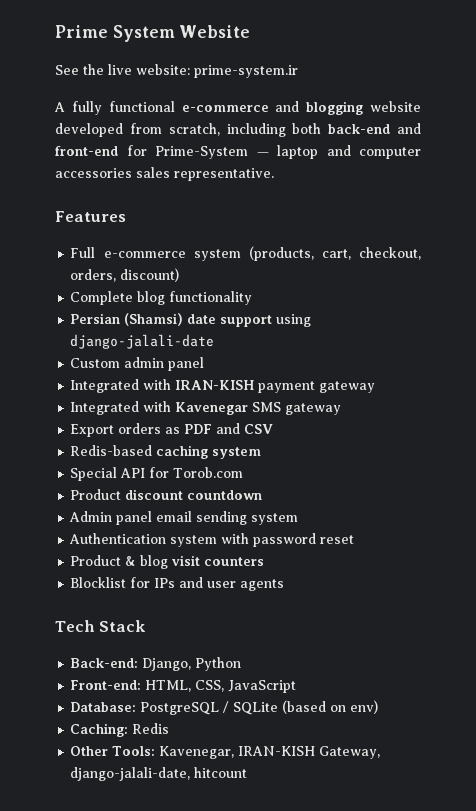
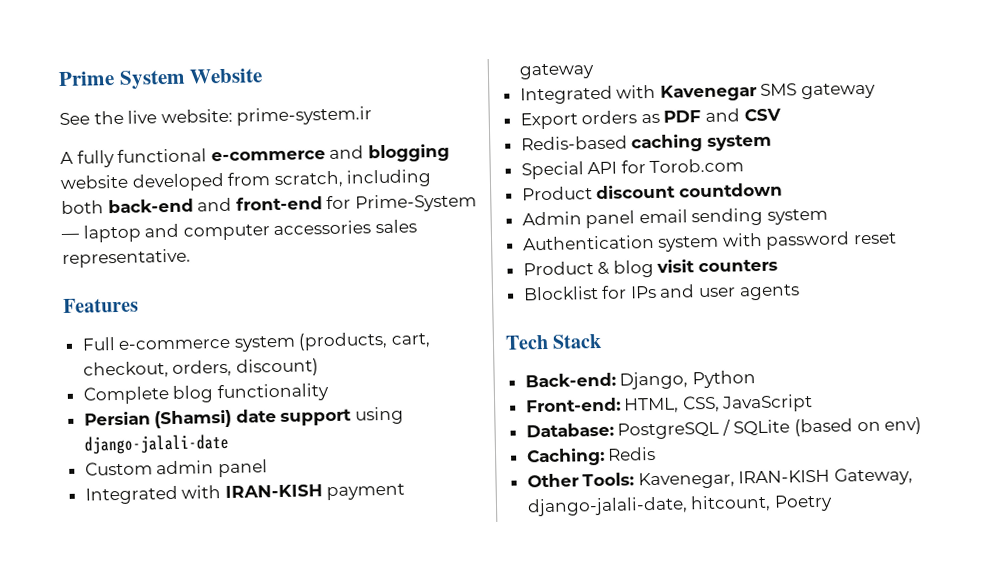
[194,767,248,778] hitcount -> [690,494,833,513] hitcount, Poetry

